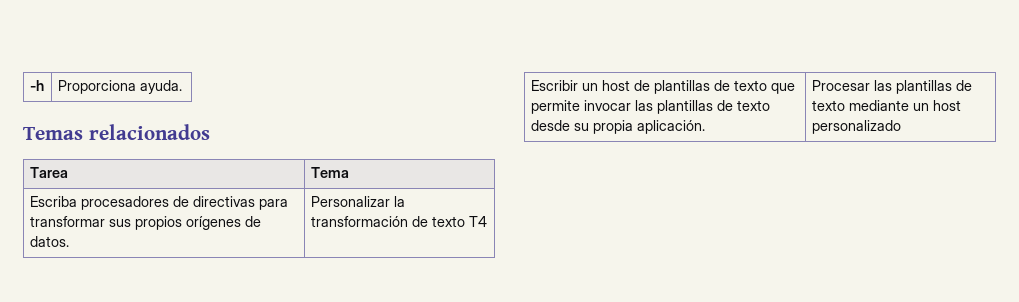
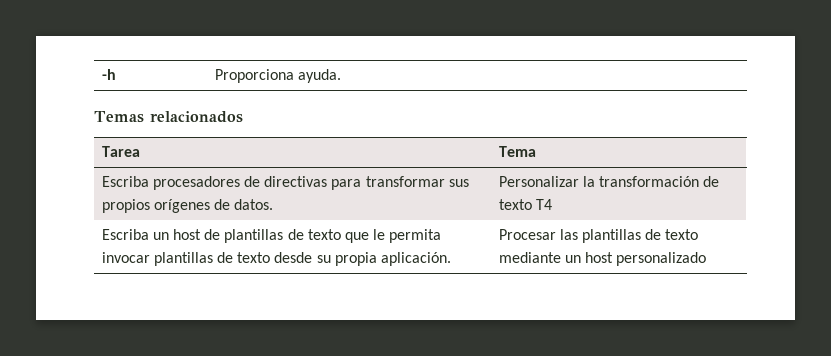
[530,80,578,91] Escribir -> [101,229,149,240] Escriba
[530,100,653,114] permite invocar las -> [373,229,442,243] [101,252,150,263] le permita invocar

